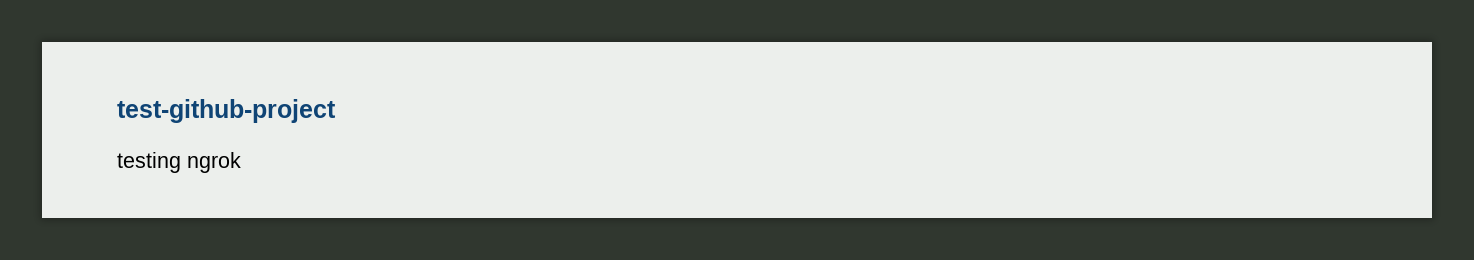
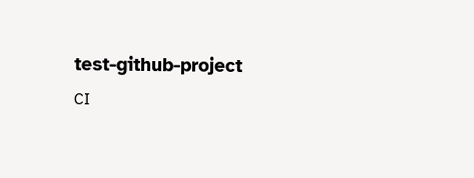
[117,152,241,173] testing ngrok -> [73,93,90,105] CI

